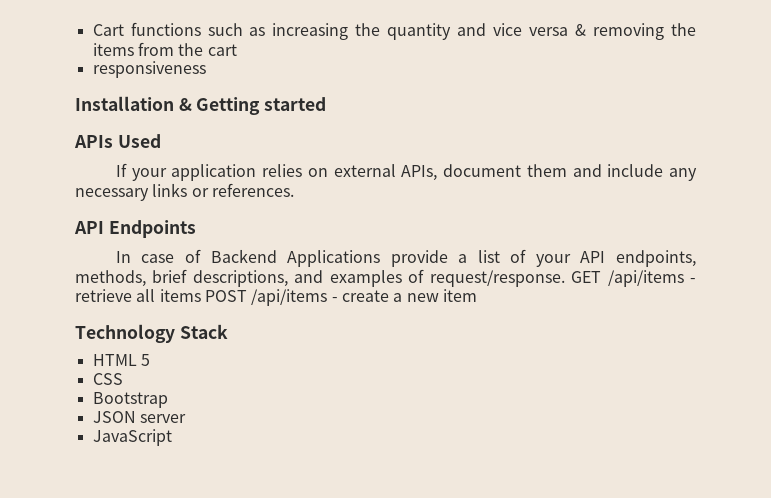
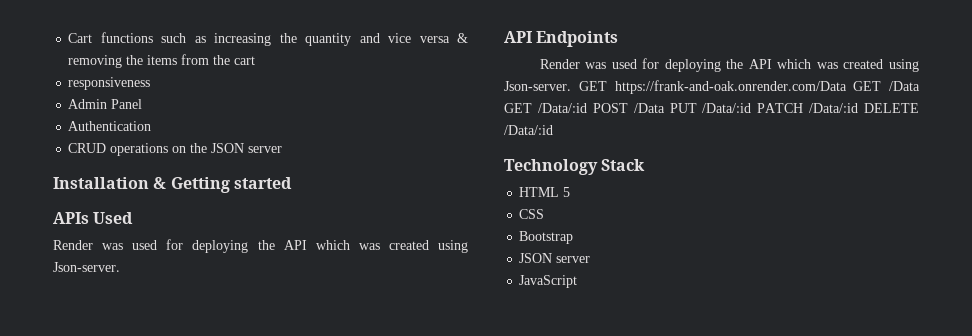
(206, 69) none -> [68,99,143,109] [68,121,152,131] [68,143,283,156] // Admin Panel // Authentication // CRUD operations on the JSON server
[115,163,697,181] [75,183,294,201] [74,220,196,238] [115,249,697,267] [75,269,697,287] [75,289,477,306] If your application relies on external APIs, document them and include any necessary links or references. // API Endpoints // In case of Backend Applications provide a list of your API endpoints, methods, brief descriptions, and examples of request/response. GET /api/items - retrieve all items POST /api/items - create a new item -> [53,239,469,253] [53,262,120,272] [504,31,619,47] [539,58,919,72] [504,80,920,94] [504,103,919,113] [504,125,553,135] Render was used for deploying the API which was created using Json-server. // API Endpoints // Render was used for deploying the API which was created using Json-server. GET https://frank-and-oak.onrender.com/Data GET /Data GET /Data/:id POST /Data PUT /Data/:id PATCH /Data/:id DELETE /Data/:id

